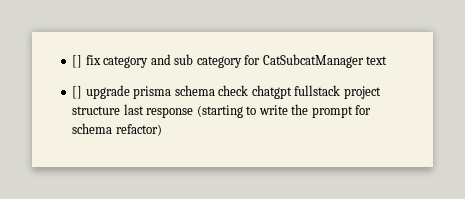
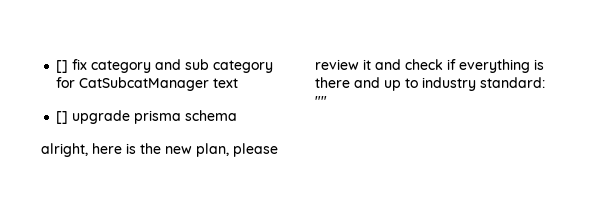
[218,85,381,99] [72,104,372,118] [72,123,162,136] check chatgpt fullstack project structure last response (starting to write the prompt for schema refactor) -> [41,143,278,157] [315,59,544,73] [315,77,545,91] [315,96,327,106] // alright, here is the new plan, please review it and check if everything is there and up to industry standard: ""

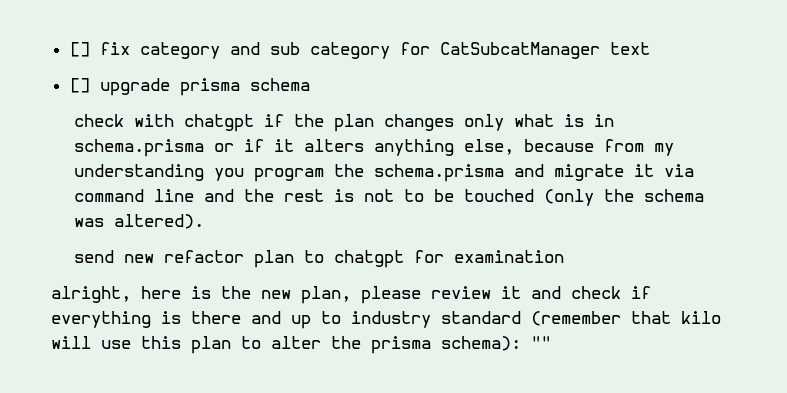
(238, 115) none -> [73,114,614,132] [73,139,674,157] [73,164,694,182] [73,189,704,206] [73,214,204,229] [73,250,564,268] // check with chatgpt if the plan changes only what is in schema.prisma or if it alters anything else, because from my understanding you program the schema.prisma and migrate it via command line and the rest is not to be touched (only the schema was altered). // send new refactor plan to chatgpt for examination
[480,77,545,88] standard: -> [441,311,721,326] [51,336,521,354] standard (remember that kilo will use this plan to alter the prisma schema):

